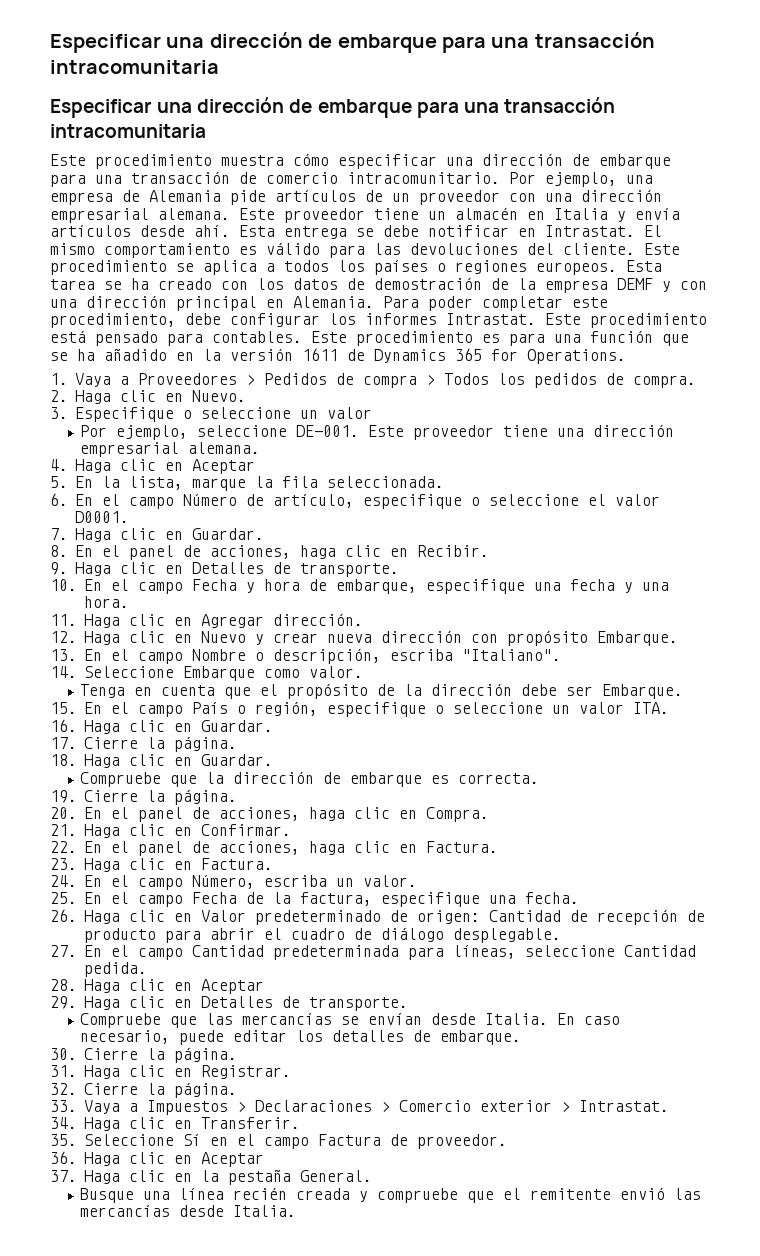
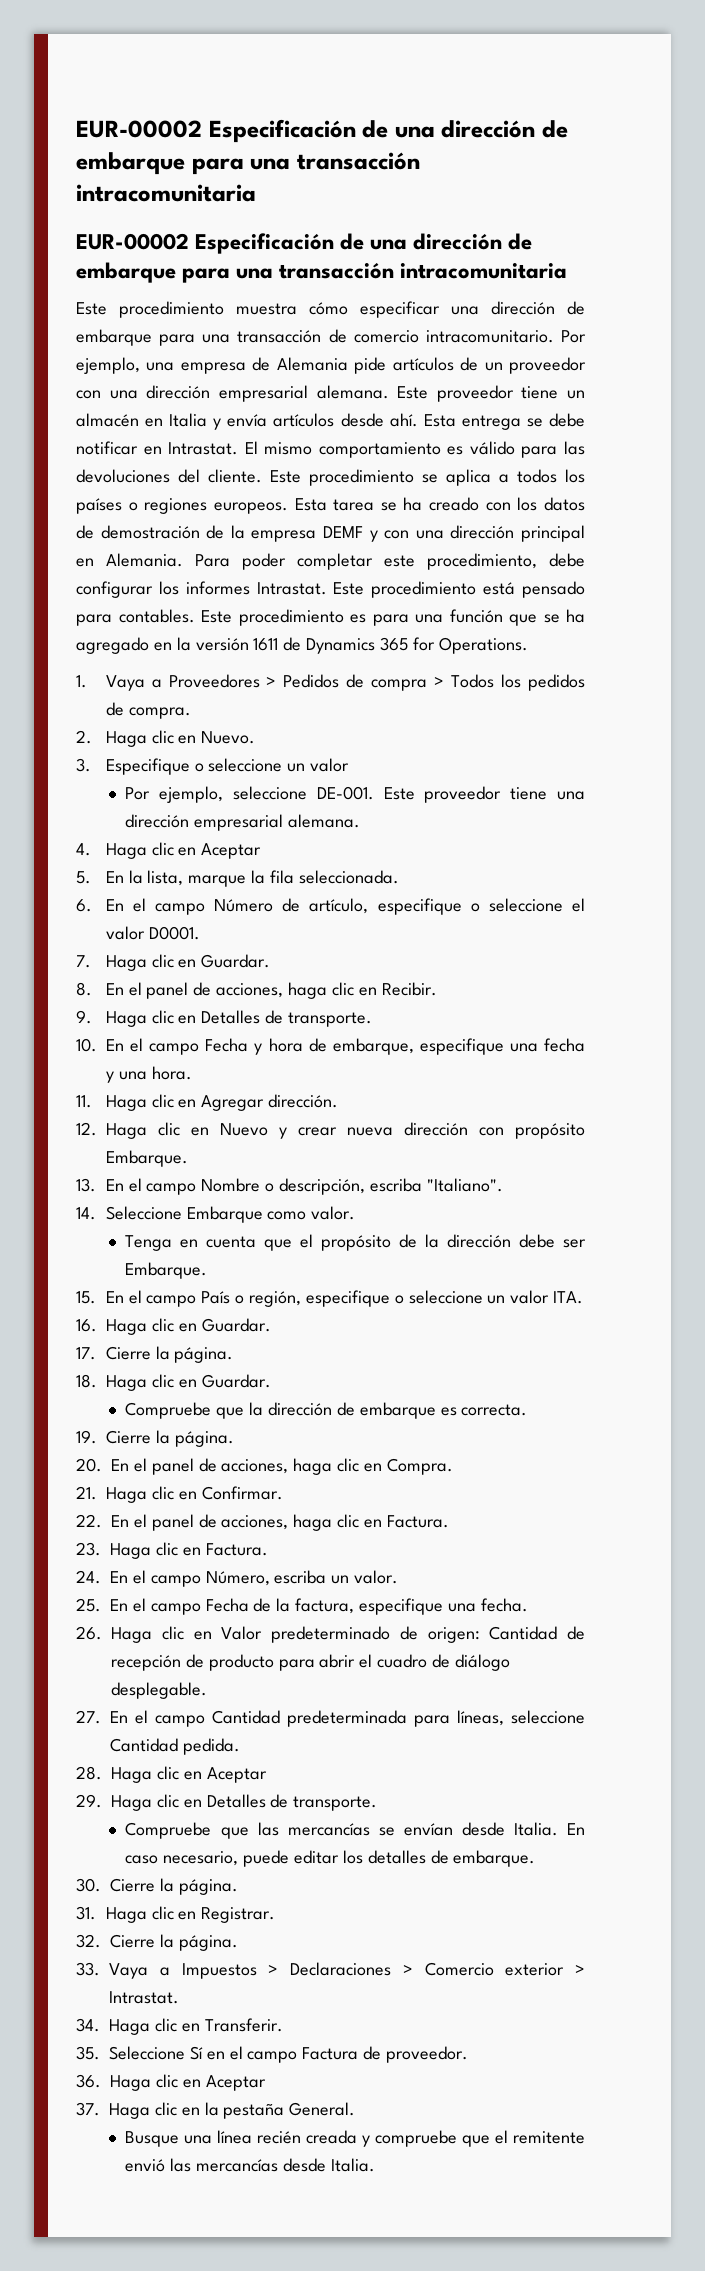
[50,32,655,53] [50,60,219,74] [50,99,152,118] Especificar una dirección de embarque para una transacción intracomunitaria // Especificar -> [76,119,569,143] [76,152,420,175] [76,184,256,202] [76,233,365,254] EUR-00002 Especificación de una dirección de embarque para una transacción intracomunitaria // EUR-00002 Especificación de
[104,348,167,361] añadido -> [76,637,149,654] agregado

